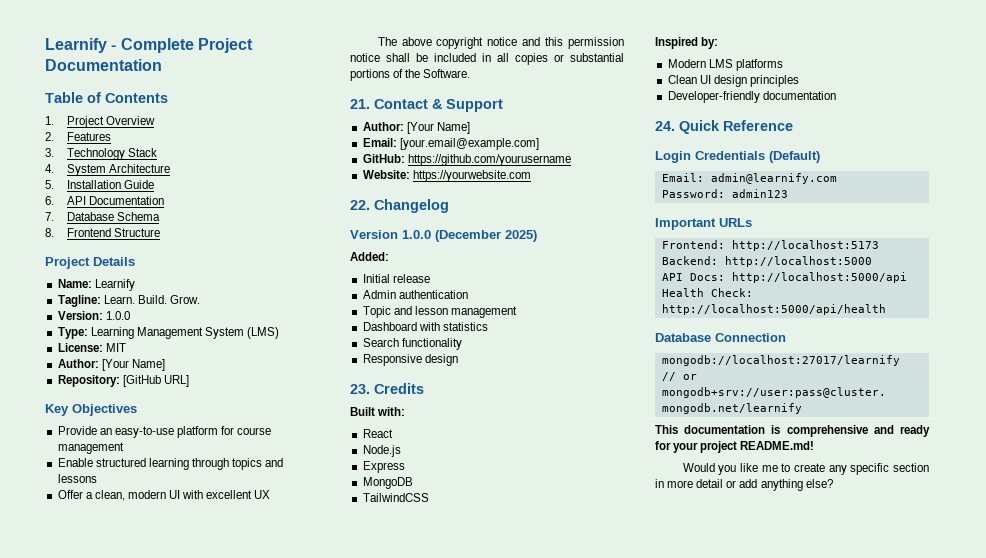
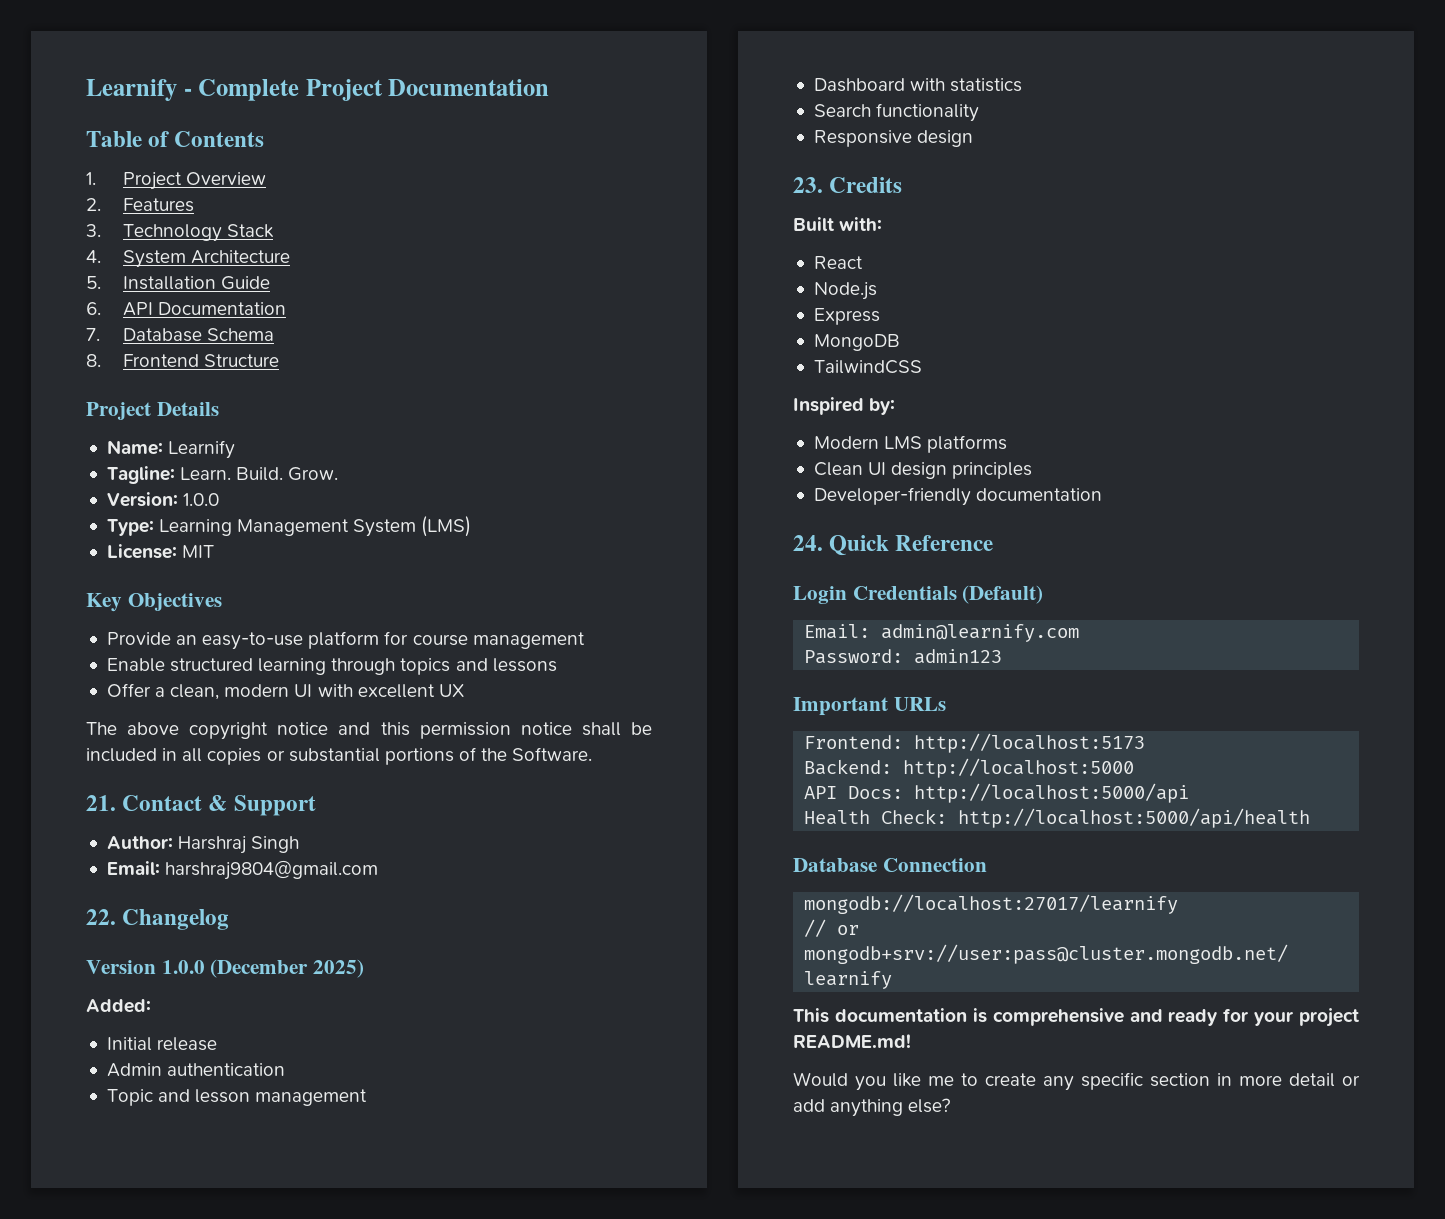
[57,359,165,371] [57,375,189,387] // Author: [Your Name] // Repository: [GitHub URL] -> (215, 551) none
[406,122,470,134] [362,138,539,150] [362,154,571,166] [362,170,531,182] [Your Name] // Email: [your.email@example.com] // GitHub: https://github.com/yourusername // Website: https://yourwebsite.com -> [178,836,300,854] [106,860,379,880] Harshraj Singh // Email: harshraj9804@gmail.com

